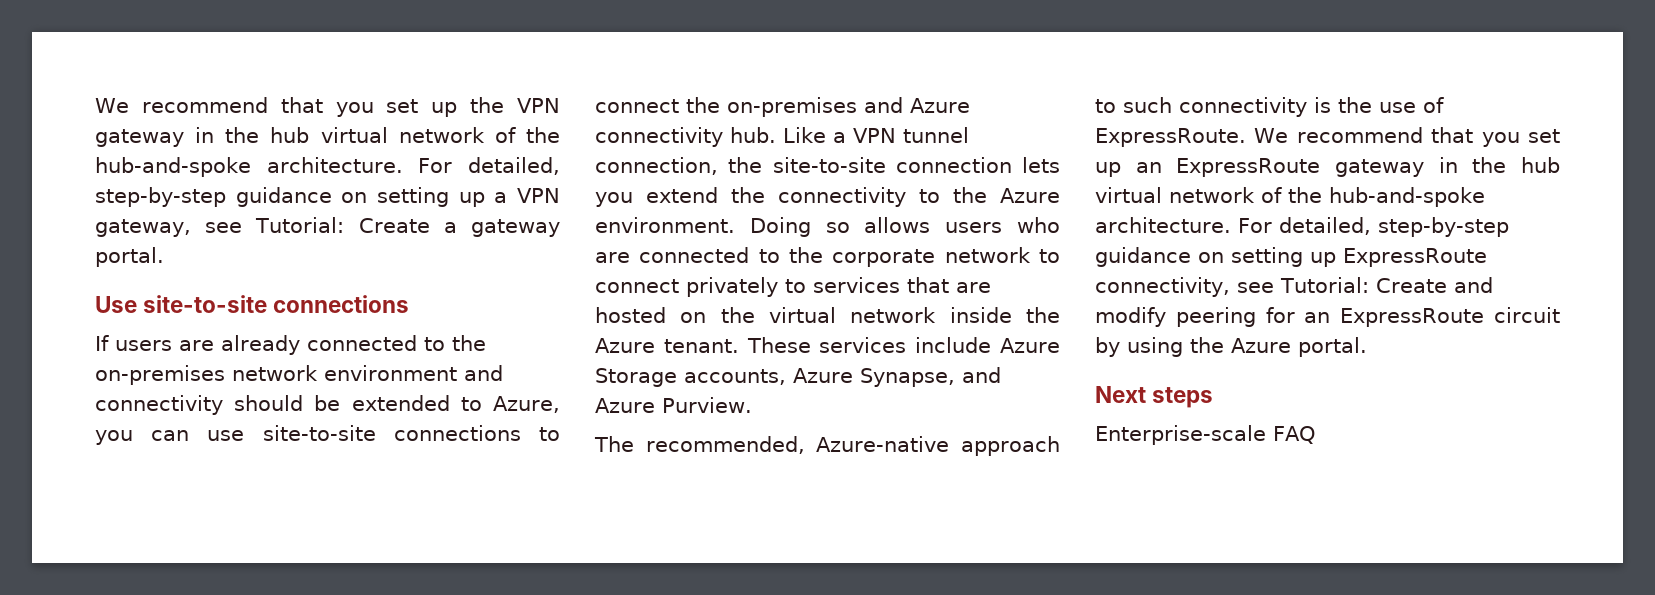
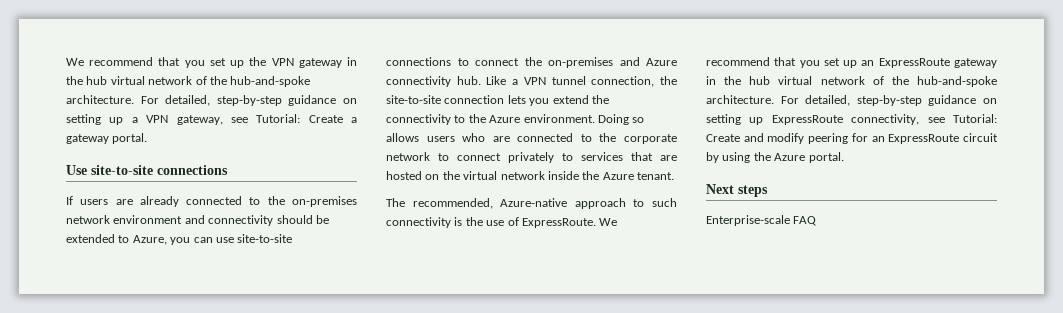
[746,337,1060,353] [595,367,1001,387] [595,397,752,413] These services include Azure Storage accounts, Azure Synapse, and Azure Purview. -> (674, 176) none

